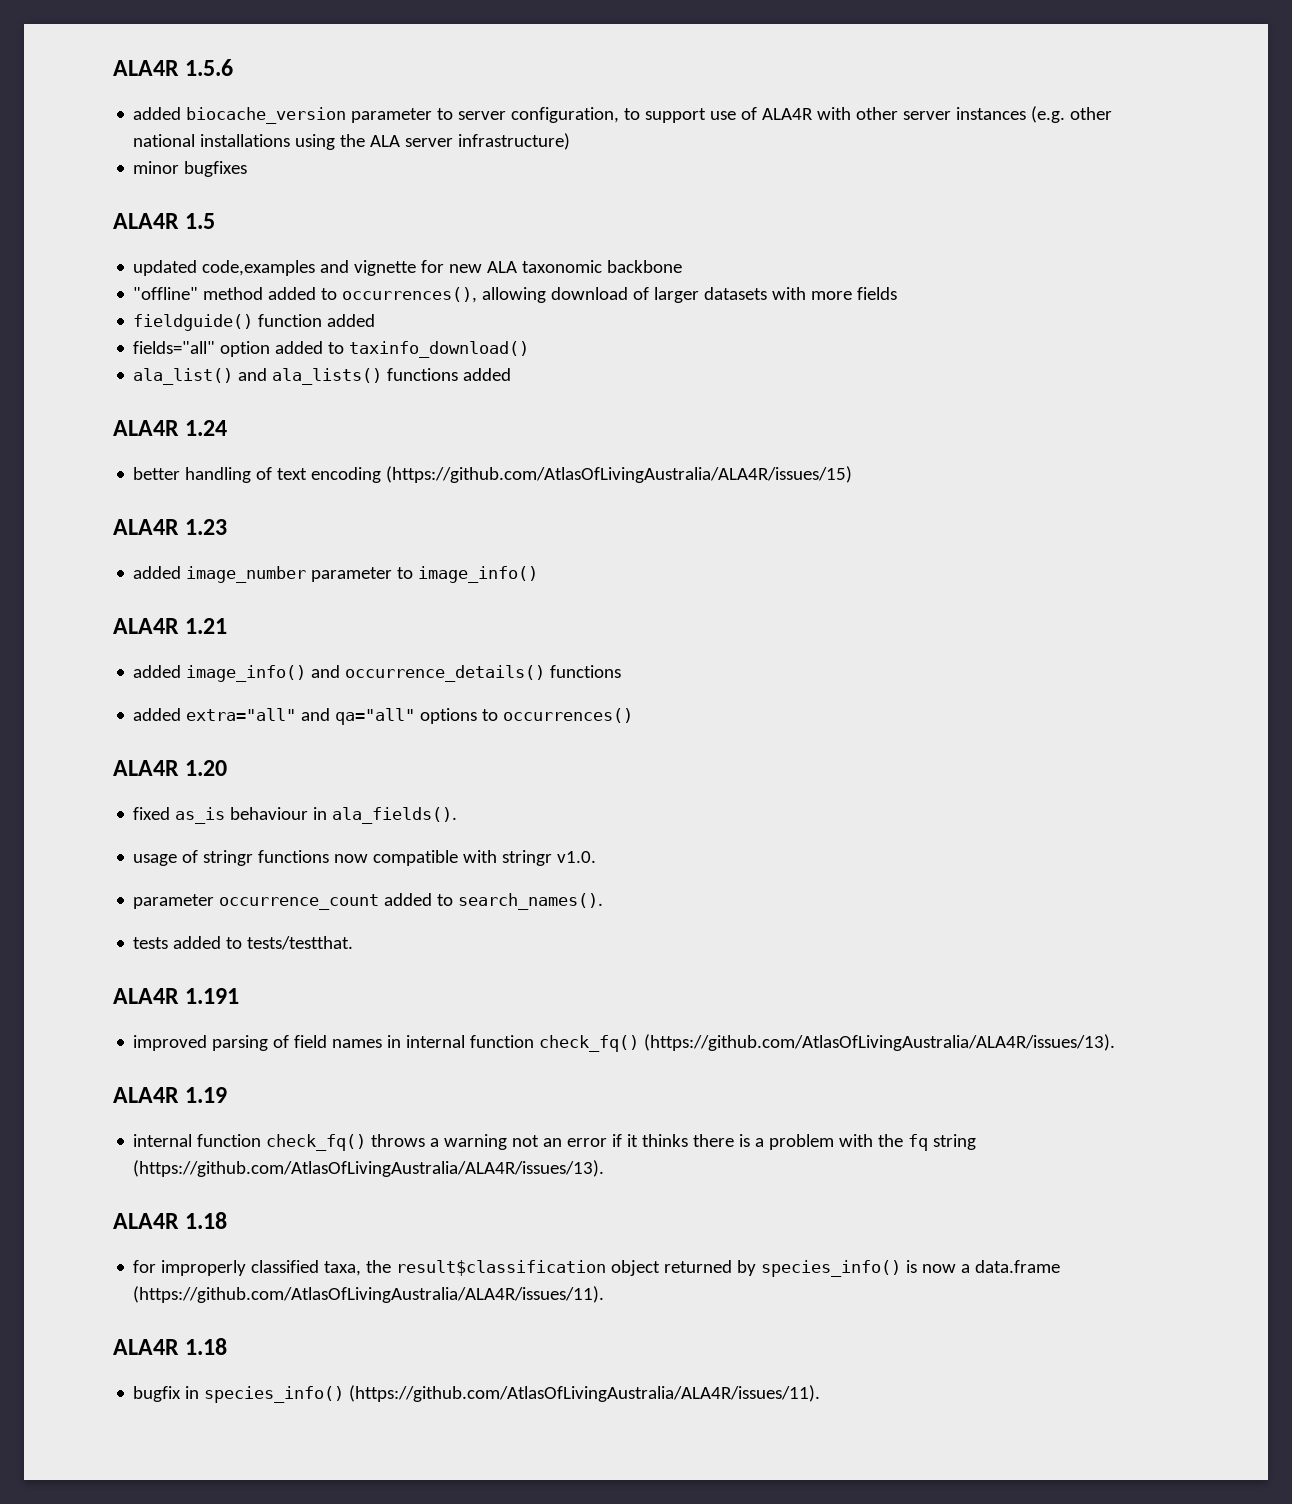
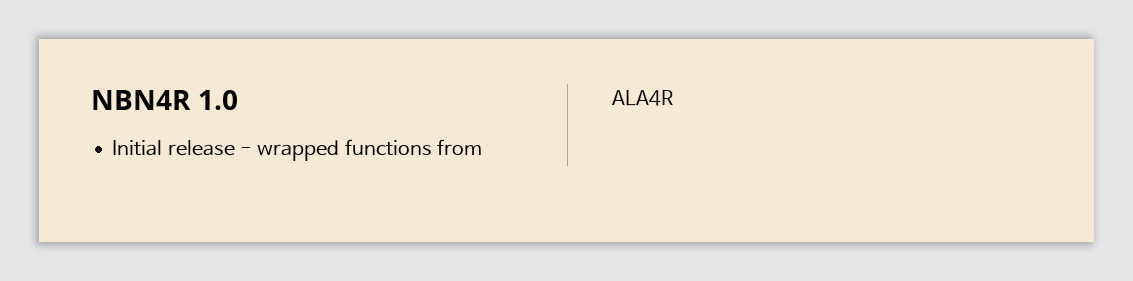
[113,59,234,76] [133,106,1113,124] [133,133,571,150] [133,161,248,177] [113,213,216,229] [133,260,683,276] [133,287,898,303] [133,314,376,331] [133,341,530,358] [133,368,512,385] [113,420,228,436] [133,466,853,483] [113,519,228,535] [133,566,539,583] [113,618,228,634] [133,665,622,682] [133,708,634,725] [113,760,228,776] [133,807,458,824] [133,850,597,866] [133,893,604,910] [133,936,354,950] [113,988,240,1004] [133,1034,1116,1052] [113,1087,228,1103] [133,1134,977,1151] [133,1160,605,1177] [113,1212,228,1229] [133,1260,1061,1277] [133,1286,605,1303] [113,1338,228,1355] [133,1385,821,1403] ALA4R 1.5.6 // added biocache_version parameter to server configuration, to support use of ALA4R with other server instances (e.g. other national installations using the ALA server infrastructure) // minor bugfixes // ALA4R 1.5 // updated code,examples and vignette for new ALA taxonomic backbone // "offline" method added to occurrences(), allowing download of larger datasets with more fields // fieldguide() function added // fields="all" option added to taxinfo_download() // ala_list() and ala_lists() functions added // ALA4R 1.24 // better handling of text encoding (https://github.com/AtlasOfLivingAustralia/ALA4R/issues/15) // ALA4R 1.23 // added image_number parameter to image_info() // ALA4R 1.21 // added image_info() and occurrence_details() functions // added extra="all" and qa="all" options to occurrences() // ALA4R 1.20 // fixed as_is behaviour in ala_fields(). // usage of stringr functions now compatible with stringr v1.0. // parameter occurrence_count added to search_names(). // tests added to tests/testthat. // ALA4R 1.191 // improved parsing of field names in internal function check_fq() (https://github.com/AtlasOfLivingAustralia/ALA4R/issues/13). // ALA4R 1.19 // internal function check_fq() throws a warning not an error if it thinks there is a problem with the fq string (https://github.com/AtlasOfLivingAustralia/ALA4R/issues/13). // ALA4R 1.18 // for improperly classified taxa, the result$classification object returned by species_info() is now a data.frame (https://github.com/AtlasOfLivingAustralia/ALA4R/issues/11). // ALA4R 1.18 // bugfix in species_info() (https://github.com/AtlasOfLivingAustralia/ALA4R/issues/11). -> [91,90,238,110] [112,139,482,161] [612,90,674,106] NBN4R 1.0 // Initial release - wrapped functions from ALA4R

